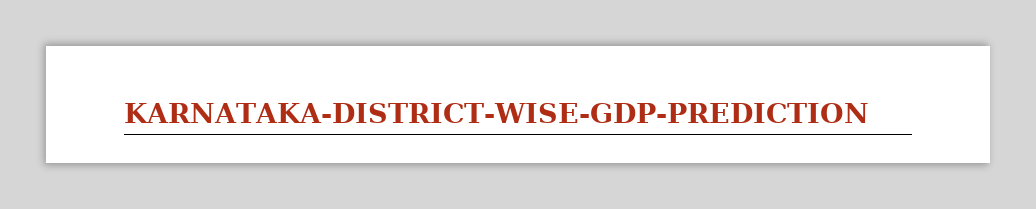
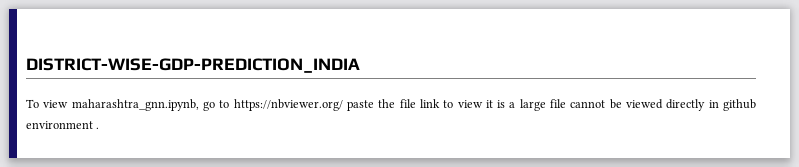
[124,103,869,123] KARNATAKA-DISTRICT-WISE-GDP-PREDICTION -> [26,58,360,73] [26,99,757,111] [26,121,100,129] DISTRICT-WISE-GDP-PREDICTION_INDIA // To view maharashtra_gnn.ipynb, go to https://nbviewer.org/ paste the file link to view it is a large file cannot be viewed directly in github environment .

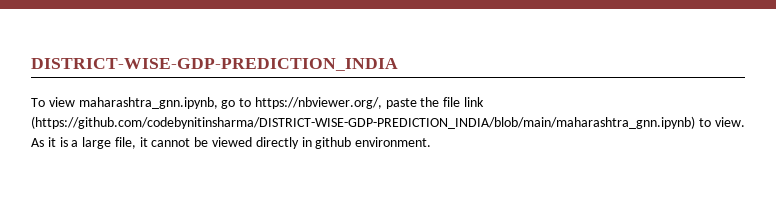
[233,99,343,111] https://nbviewer.org/ -> [254,97,382,109] https://nbviewer.org/,
[443,100,483,108] to view -> [31,116,745,129] [31,138,44,147] (https://github.com/codebynitinsharma/DISTRICT-WISE-GDP-PREDICTION_INDIA/blob/main/maharashtra_gnn.ipynb) to view. As
[550,99,567,108] file -> [114,137,148,149] file, it
[26,121,100,129] environment . -> [355,137,432,147] environment.

